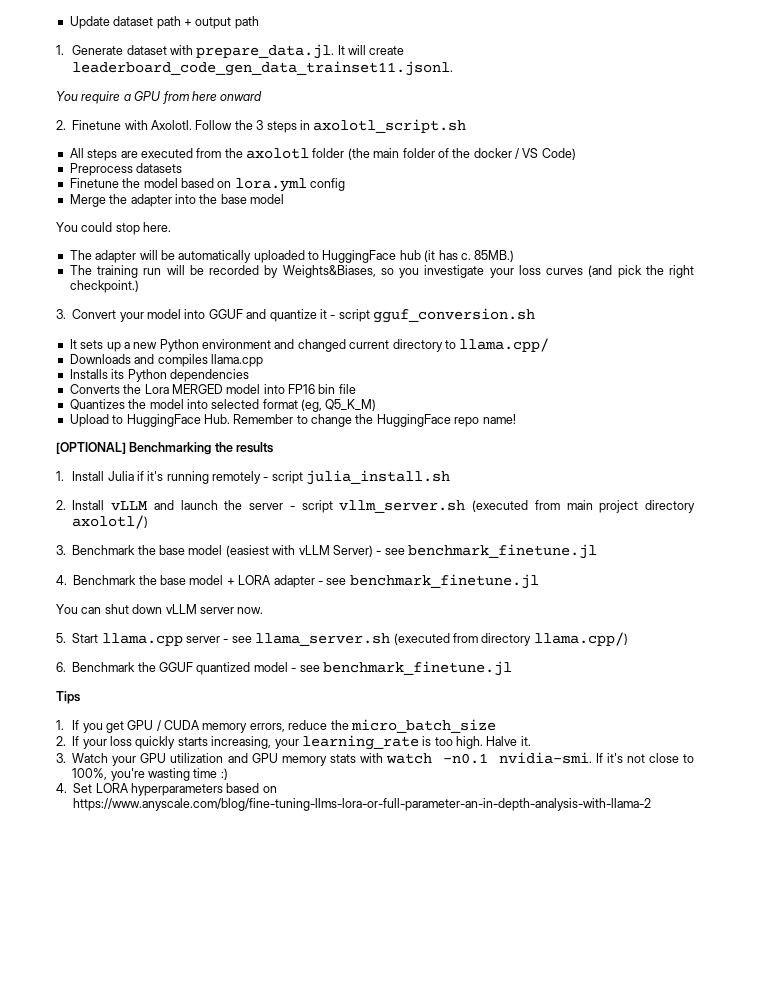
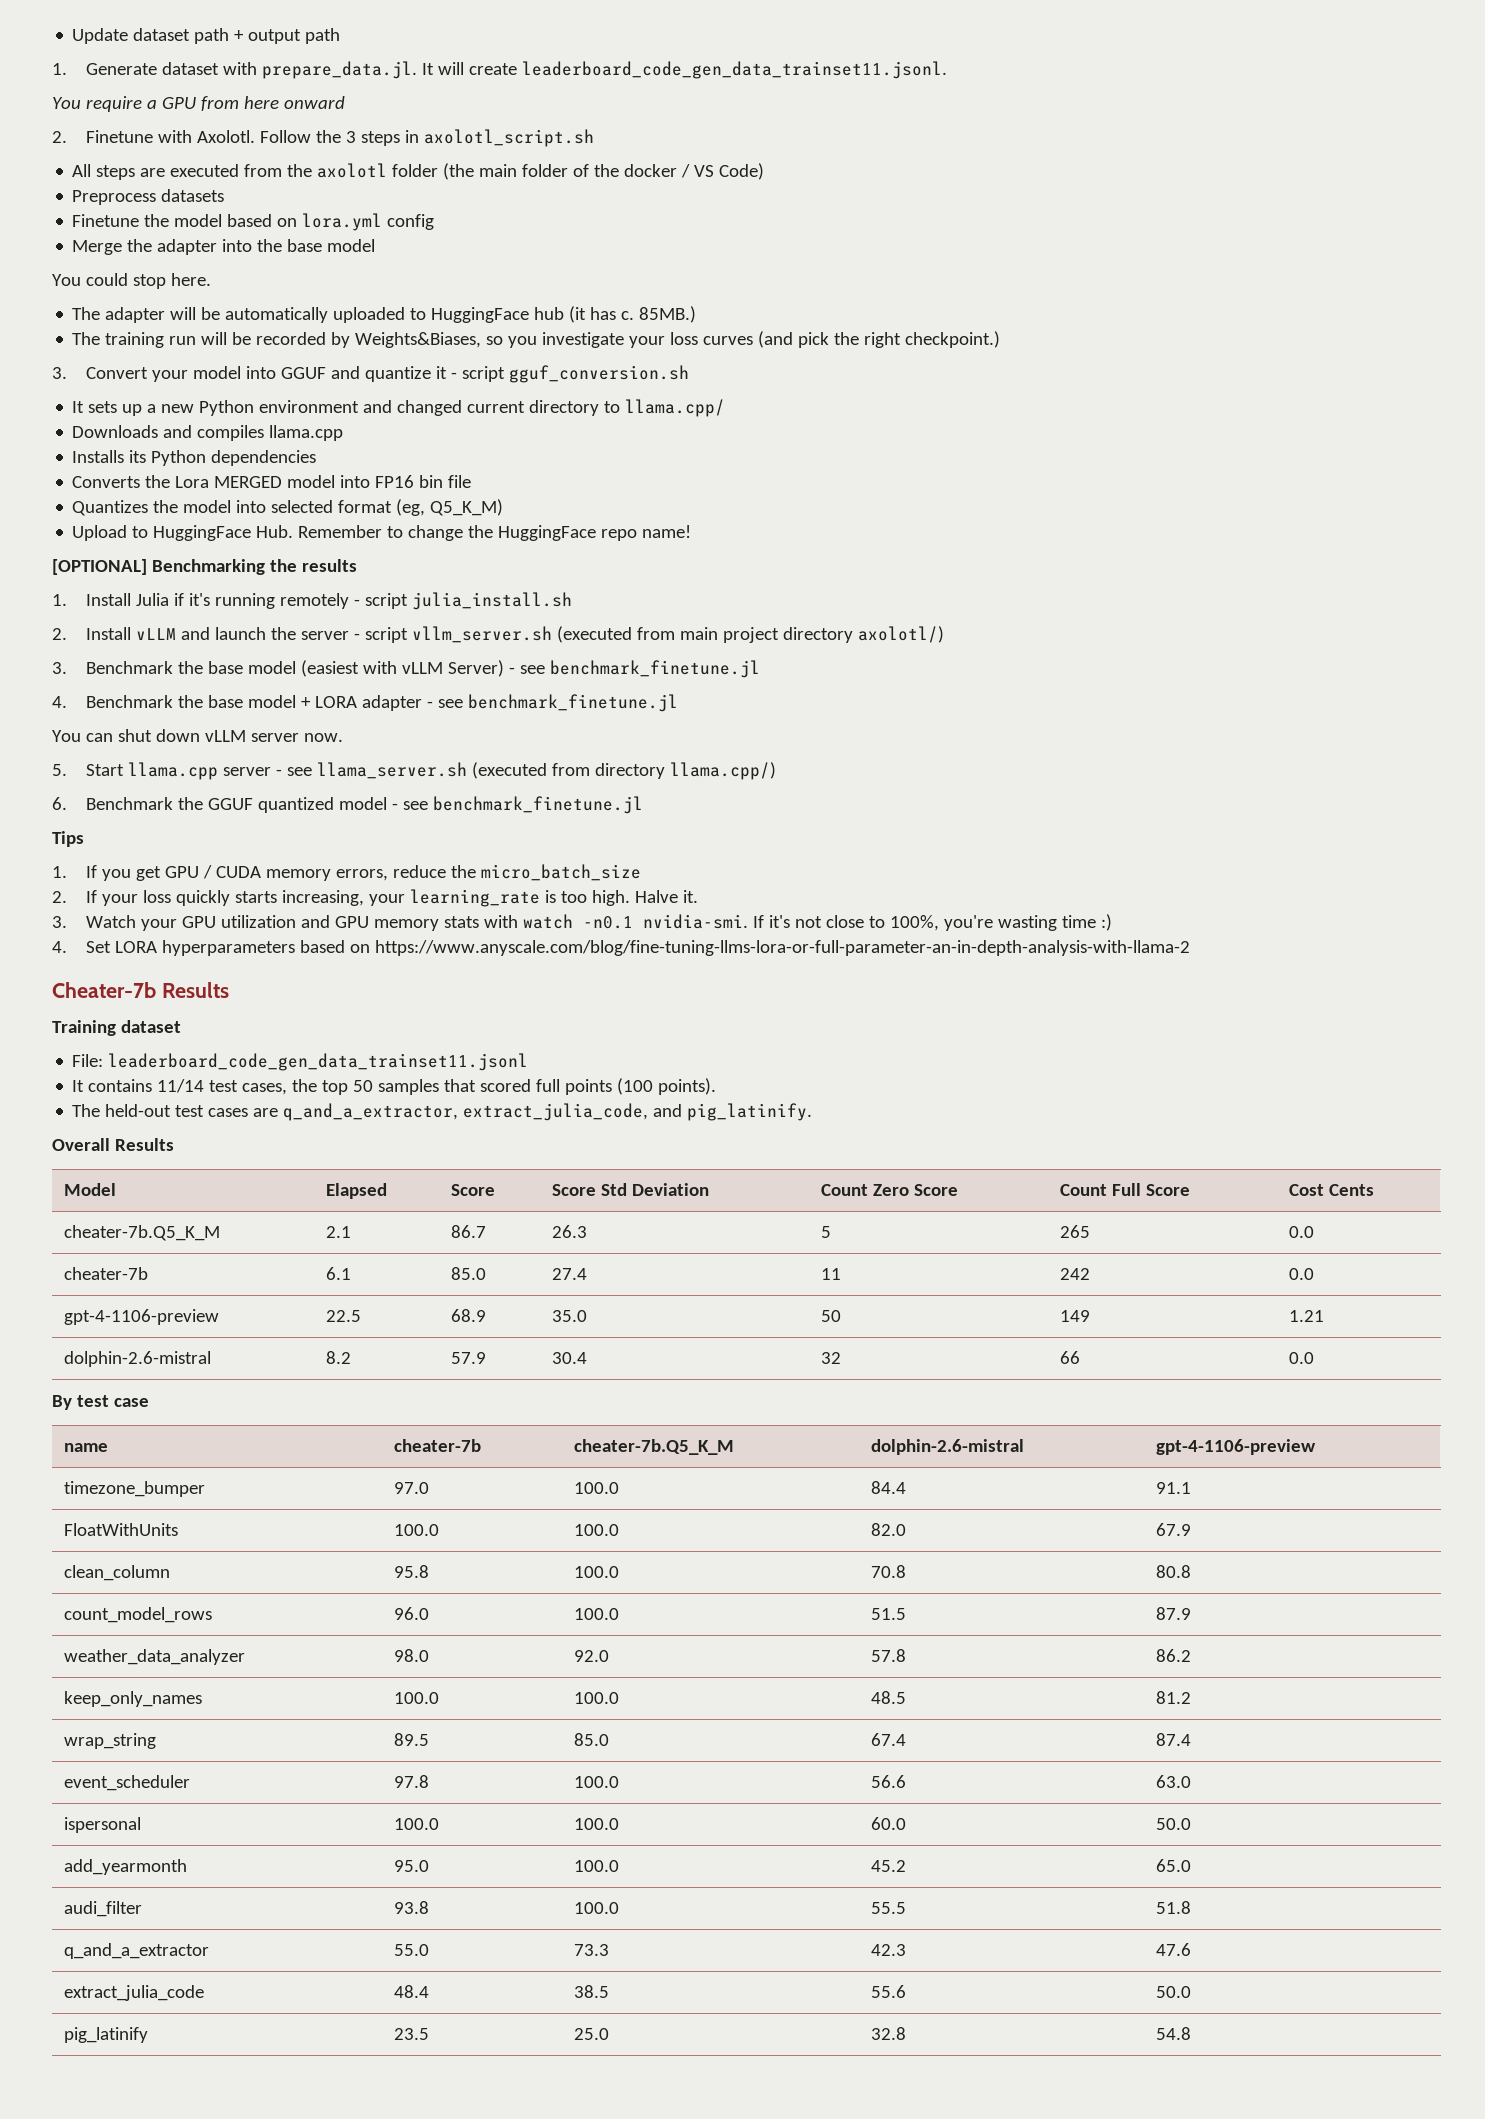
(652, 804) none -> [52,982,229,998] [52,1020,181,1036] [72,1053,529,1071] [72,1078,717,1095] [72,1103,813,1121] [52,1138,174,1151] [64,1183,117,1196] [326,1183,388,1199] [451,1184,496,1196] [552,1183,710,1196] [821,1184,959,1196] [1060,1183,1191,1196] [1289,1184,1375,1196] [64,1225,221,1241] [326,1226,352,1238] [451,1225,487,1238] [552,1225,588,1238] [821,1226,832,1238] [1060,1225,1091,1238] [1289,1226,1315,1238] [64,1267,149,1280] [326,1267,352,1280] [451,1267,487,1280] [552,1268,588,1280] [821,1268,842,1280] [1060,1268,1091,1280] [1289,1268,1315,1280] [64,1309,220,1325] [326,1310,362,1322] [451,1309,487,1322] [552,1310,588,1322] [821,1310,842,1322] [1060,1310,1091,1322] [1289,1310,1325,1322] [64,1351,212,1367] [326,1351,352,1364] [451,1352,487,1364] [552,1352,588,1364] [821,1352,842,1364] [1060,1351,1081,1364] [1289,1352,1315,1364] [52,1395,149,1410] [64,1443,109,1452] [394,1439,482,1452] [574,1439,735,1455] [871,1439,1025,1455] [1156,1439,1317,1455] [64,1481,206,1497] [394,1482,430,1494] [574,1482,620,1494] [871,1481,907,1494] [1156,1482,1192,1494] [64,1523,179,1536] [394,1524,440,1536] [574,1524,620,1536] [871,1523,907,1536] [1156,1523,1192,1536] [64,1565,171,1581] [394,1565,430,1578] [574,1566,620,1578] [871,1565,907,1578] [1156,1565,1192,1578] [64,1607,213,1623] [394,1607,430,1620] [574,1608,620,1620] [871,1608,907,1620] [1156,1607,1192,1620] [64,1649,246,1665] [394,1649,430,1662] [574,1650,610,1662] [871,1649,907,1662] [1156,1649,1192,1662] [64,1691,203,1707] [394,1692,440,1704] [574,1692,620,1704] [871,1691,907,1704] [1156,1691,1192,1704] [64,1733,157,1749] [394,1733,430,1746] [574,1733,610,1746] [871,1733,907,1746] [1156,1733,1192,1746] [64,1775,191,1791] [394,1775,430,1788] [574,1776,620,1788] [871,1775,907,1788] [1156,1775,1192,1788] [64,1817,142,1833] [394,1818,440,1830] [574,1818,620,1830] [871,1817,907,1830] [1156,1818,1192,1830] [64,1859,188,1875] [394,1860,430,1872] [574,1860,620,1872] [871,1860,907,1872] [1156,1859,1192,1872] [64,1901,143,1917] [394,1901,430,1914] [574,1902,620,1914] [871,1902,907,1914] [1156,1901,1192,1914] [64,1943,210,1959] [394,1944,430,1956] [574,1944,610,1956] [871,1944,907,1956] [1156,1943,1192,1956] [64,1985,205,2001] [394,1985,430,1998] [574,1985,610,1998] [871,1985,907,1998] [1156,1986,1192,1998] [64,2027,149,2043] [394,2028,430,2040] [574,2028,610,2040] [871,2027,907,2040] [1156,2027,1192,2040] // Cheater-7b Results // Training dataset // File: leaderboard_code_gen_data_trainset11.jsonl // It contains 11/14 test cases, the top 50 samples that scored full points (100 points). // The held-out test cases are q_and_a_extractor, extract_julia_code, and pig_latinify. // Overall Results // Model | Elapsed | Score | Score Std Deviation | Count Zero Score | Count Full Score | Cost Cents // cheater-7b.Q5_K_M | 2.1 | 86.7 | 26.3 | 5 | 265 | 0.0 // cheater-7b | 6.1 | 85.0 | 27.4 | 11 | 242 | 0.0 // gpt-4-1106-preview | 22.5 | 68.9 | 35.0 | 50 | 149 | 1.21 // dolphin-2.6-mistral | 8.2 | 57.9 | 30.4 | 32 | 66 | 0.0 // By test case // name | cheater-7b | cheater-7b.Q5_K_M | dolphin-2.6-mistral | gpt-4-1106-preview // timezone_bumper | 97.0 | 100.0 | 84.4 | 91.1 // FloatWithUnits | 100.0 | 100.0 | 82.0 | 67.9 // clean_column | 95.8 | 100.0 | 70.8 | 80.8 // count_model_rows | 96.0 | 100.0 | 51.5 | 87.9 // weather_data_analyzer | 98.0 | 92.0 | 57.8 | 86.2 // keep_only_names | 100.0 | 100.0 | 48.5 | 81.2 // wrap_string | 89.5 | 85.0 | 67.4 | 87.4 // event_scheduler | 97.8 | 100.0 | 56.6 | 63.0 // ispersonal | 100.0 | 100.0 | 60.0 | 50.0 // add_yearmonth | 95.0 | 100.0 | 45.2 | 65.0 // audi_filter | 93.8 | 100.0 | 55.5 | 51.8 // q_and_a_extractor | 55.0 | 73.3 | 42.3 | 47.6 // extract_julia_code | 48.4 | 38.5 | 55.6 | 50.0 // pig_latinify | 23.5 | 25.0 | 32.8 | 54.8

